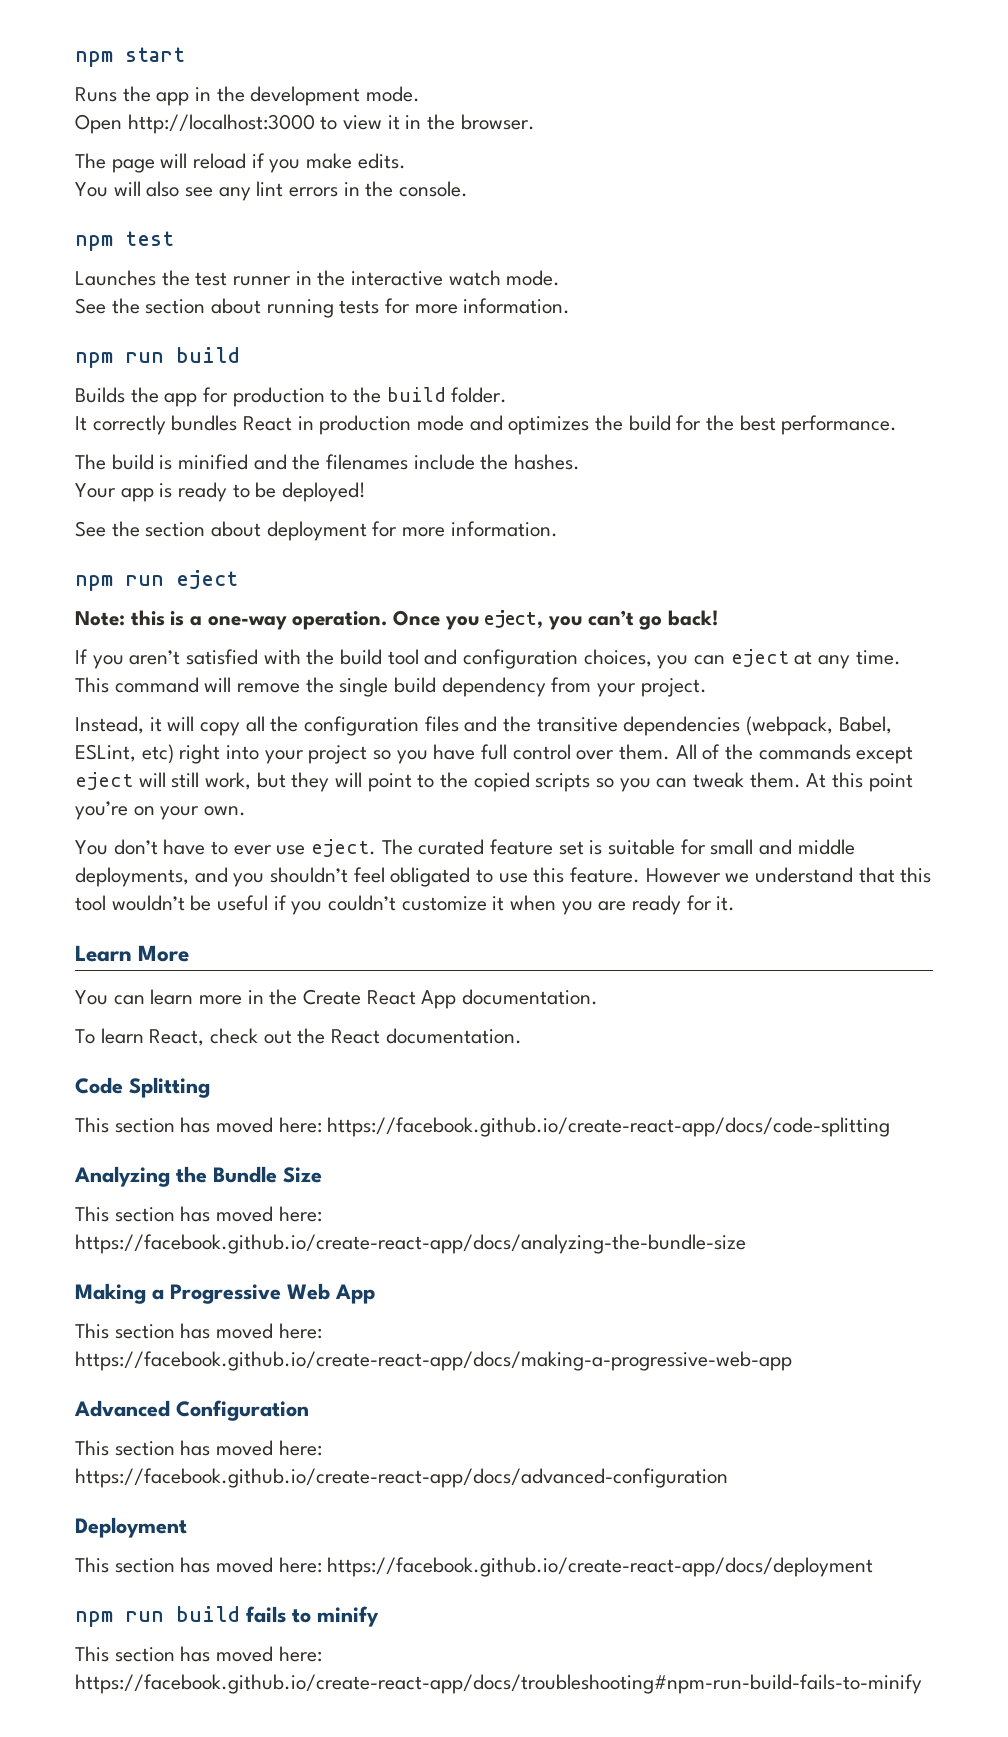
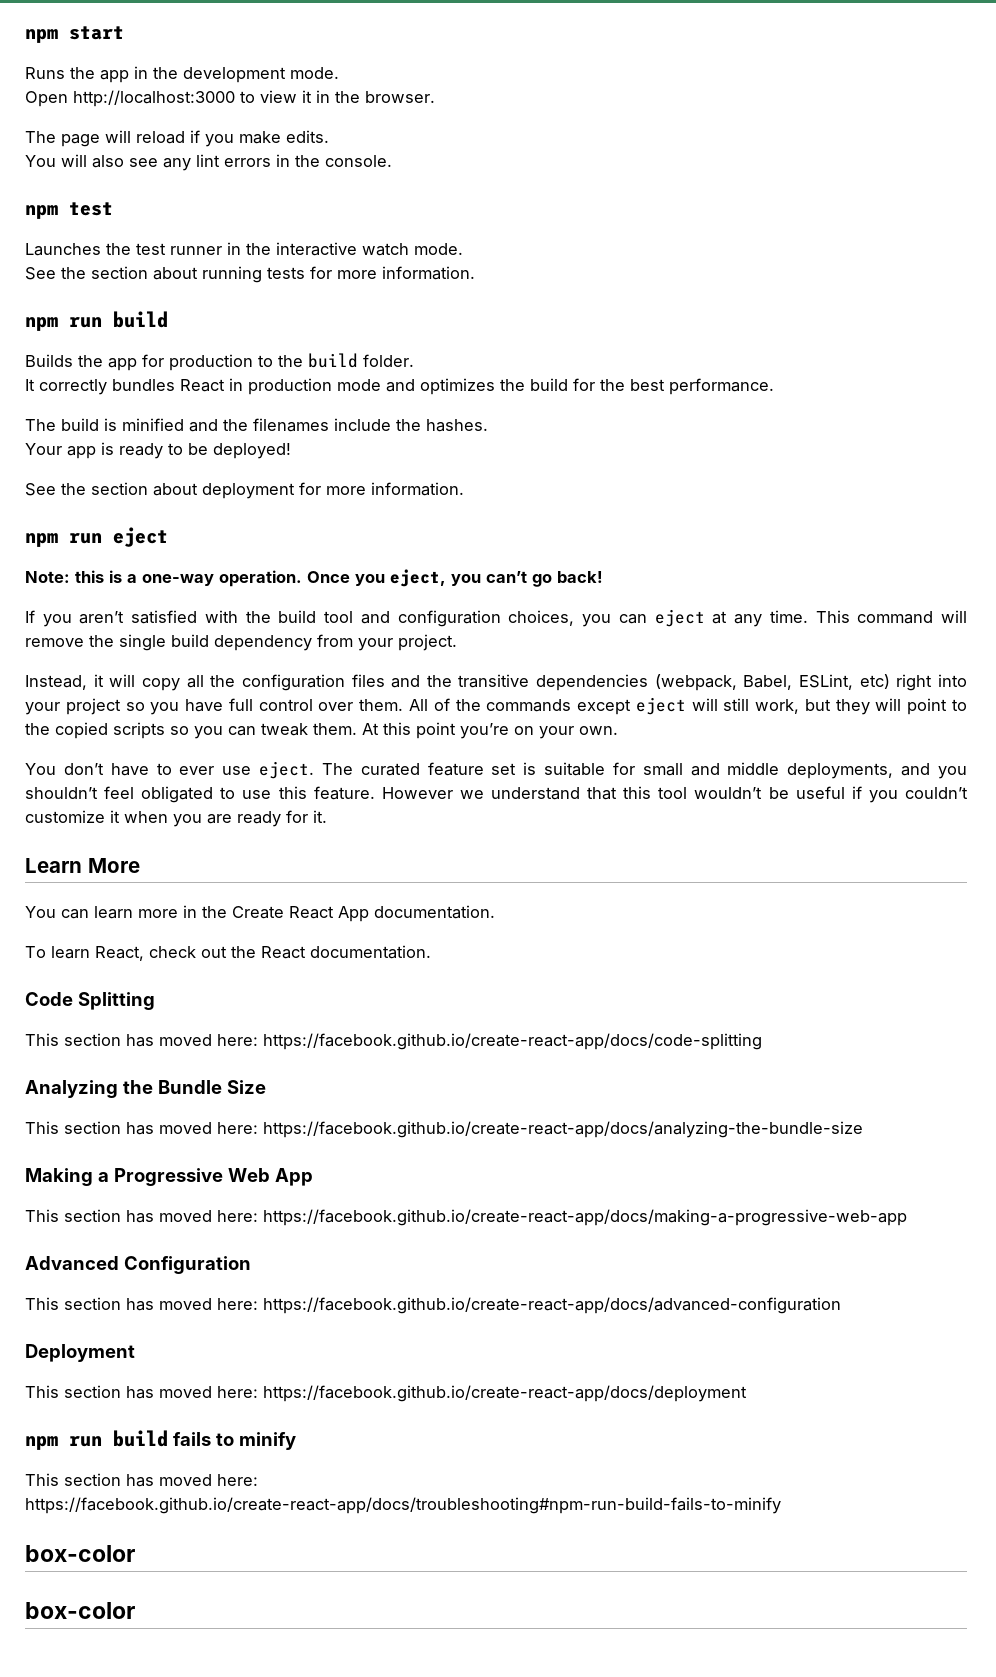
(922, 1684) none -> [25,1545,135,1562] [25,1602,135,1619] // box-color // box-color

